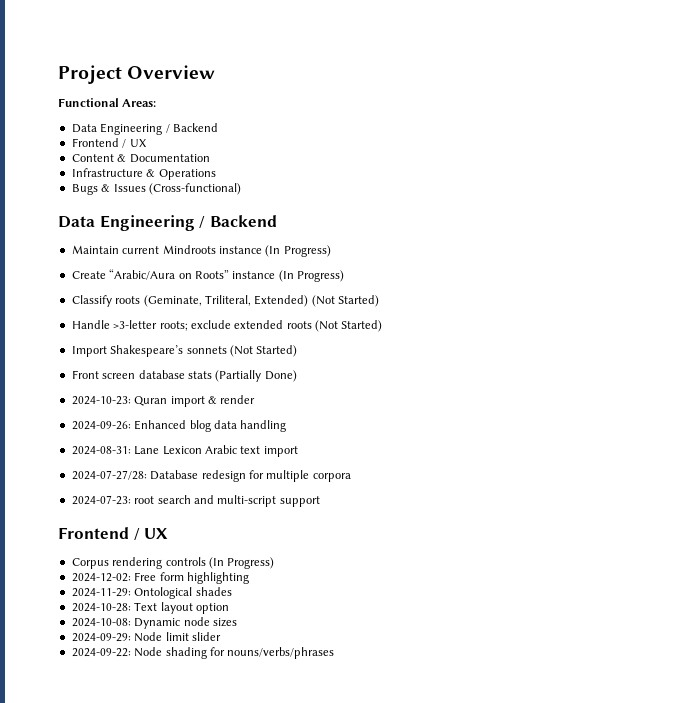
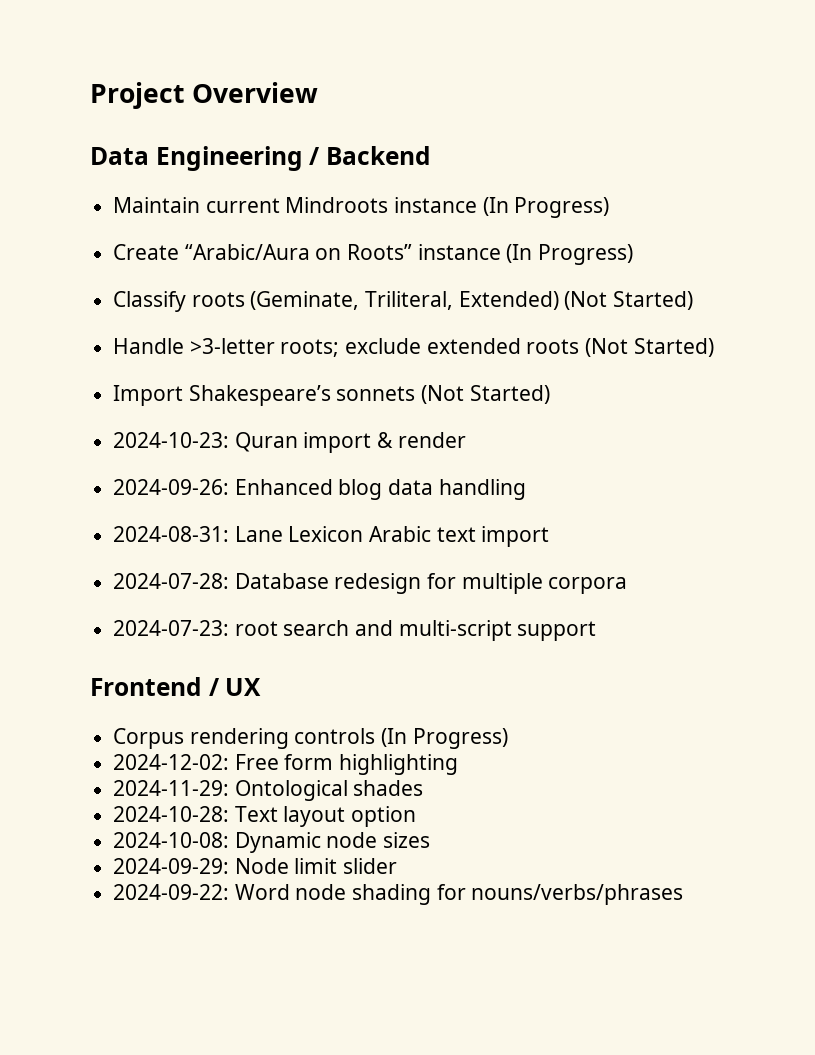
[58,98,157,107] [71,123,218,135] [71,138,147,148] [71,154,210,163] [71,168,216,180] [71,183,241,195] // Functional Areas: // Data Engineering / Backend // Frontend / UX // Content & Documentation // Infrastructure & Operations // Bugs & Issues (Cross-functional) -> (319, 92) none
[71,370,297,382] // Front screen database stats (Partially Done) -> (550, 394) none
[71,470,147,480] 2024-07-27/28: -> [113,573,230,589] 2024-07-28:
[134,647,163,657] Node -> [234,884,347,900] Word node

